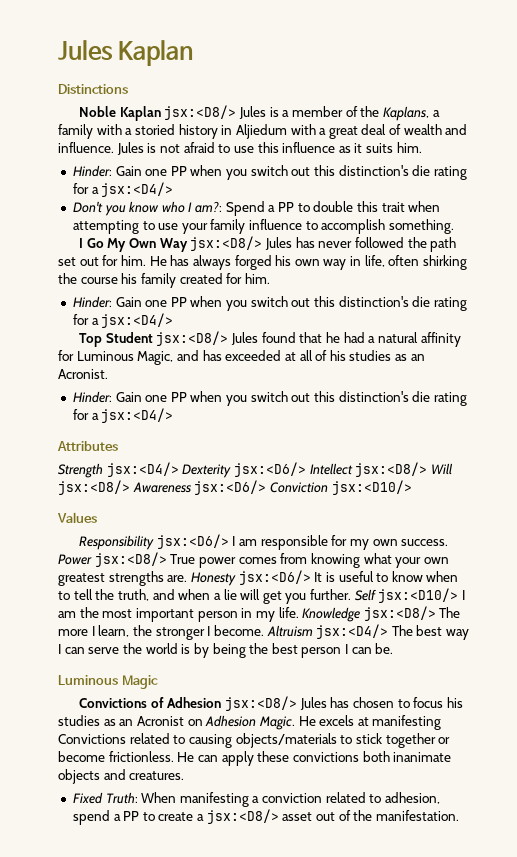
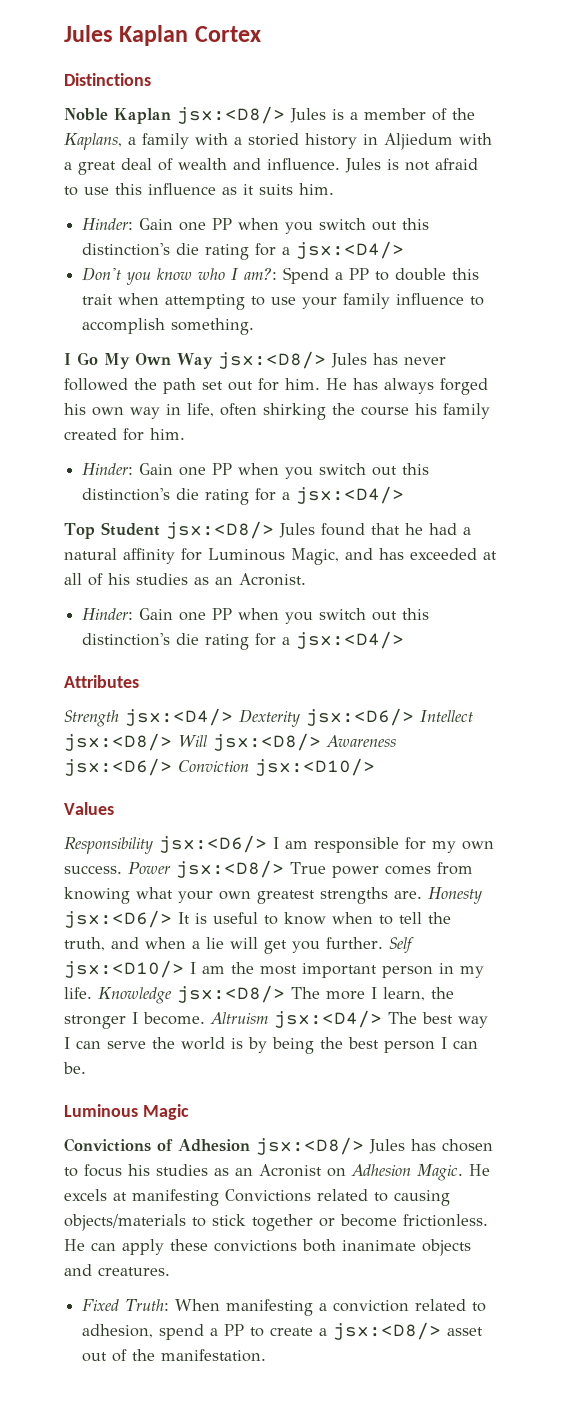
(194, 53) none -> [194,26,261,42] Cortex

